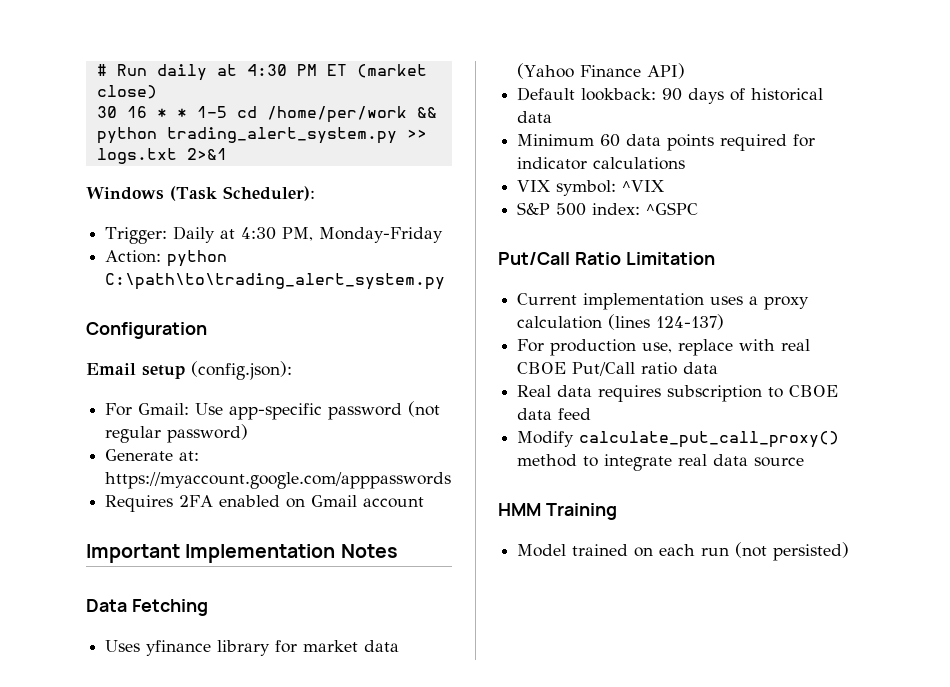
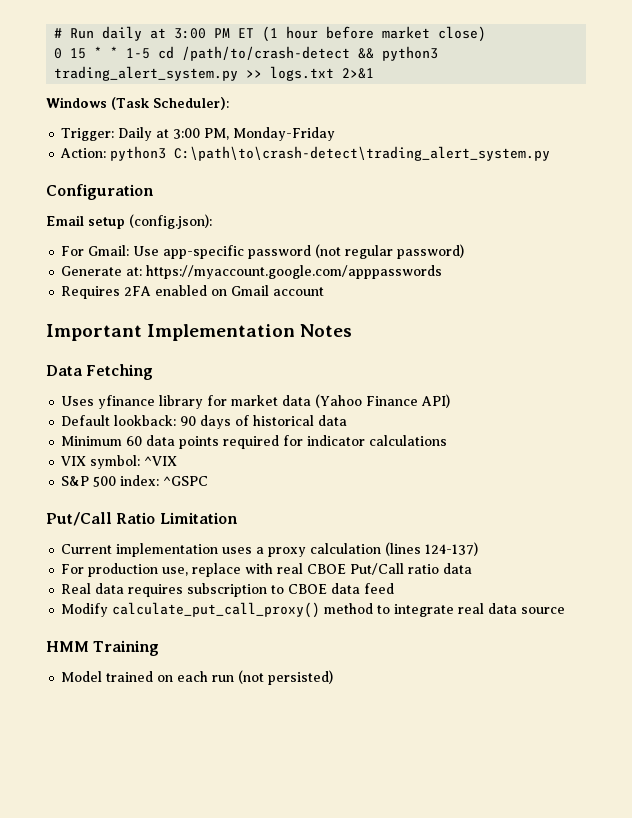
[246,64,287,76] 4:30 -> [174,28,207,39] 3:00
[356,64,427,78] (market -> [262,26,431,42] (1 hour before market
[96,106,147,118] 30 16 -> [54,48,87,59] 0 15
[266,106,437,123] [96,127,157,144] /home/per/work && python -> [182,46,439,61] /path/to/crash-detect && python3
[241,227,277,240] 4:30 -> [173,128,201,139] 3:00
[167,250,228,267] [105,273,446,290] python C:\path\to\trading_alert_system.py -> [110,146,551,161] python3 C:\path\to\crash-detect\trading_alert_system.py

